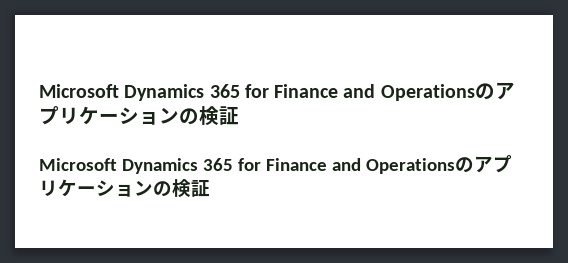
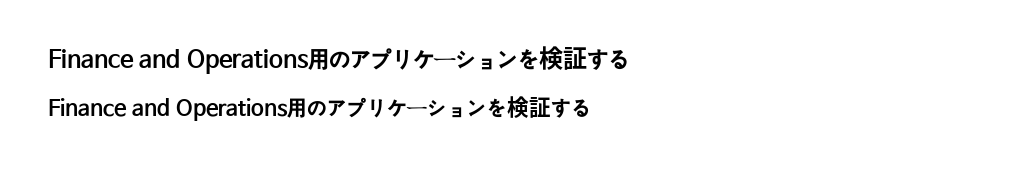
[39,82,515,101] [39,106,239,126] [39,155,512,174] [39,179,210,198] Microsoft Dynamics 365 for Finance and Operationsのアプリケーションの検証 // Microsoft Dynamics 365 for Finance and Operationsのアプリケーションの検証 -> [48,46,629,74] [48,96,591,121] Finance and Operations用のアプリケーションを検証する // Finance and Operations用のアプリケーションを検証する

